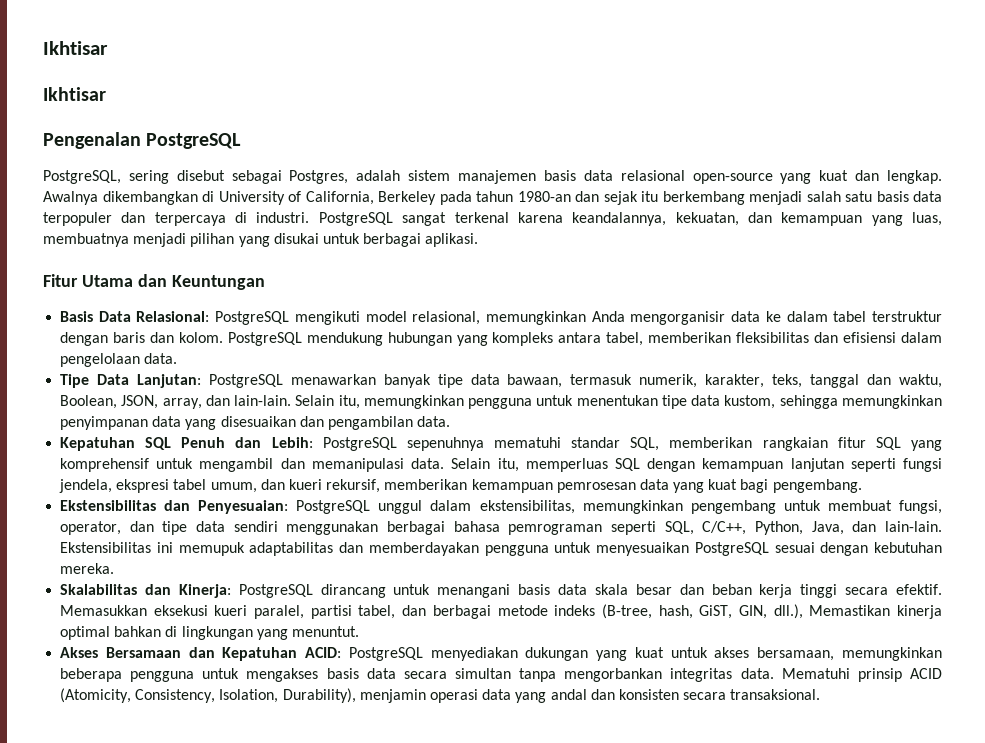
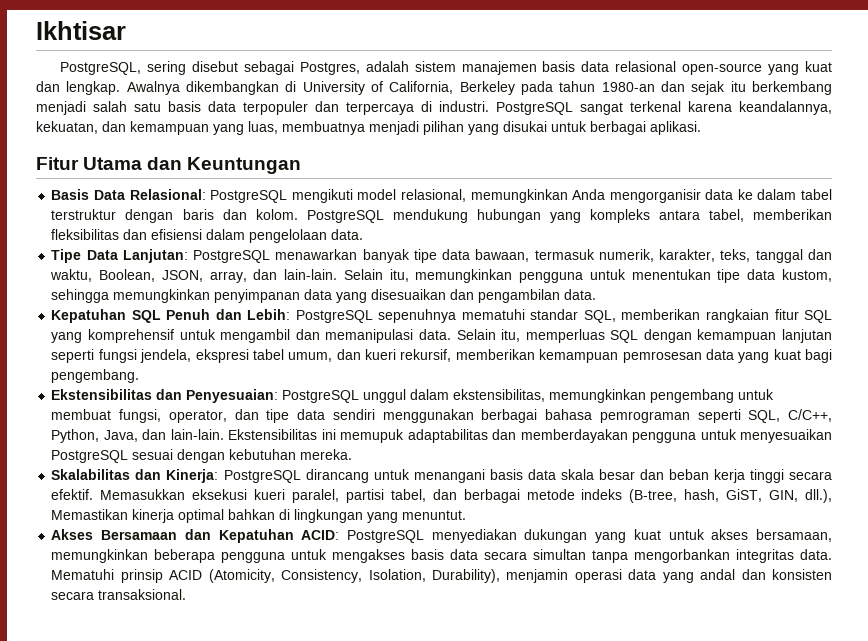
[43,41,108,55] [43,87,106,101] [43,132,242,149] Ikhtisar // Ikhtisar // Pengenalan PostgreSQL -> [36,21,126,40] Ikhtisar

